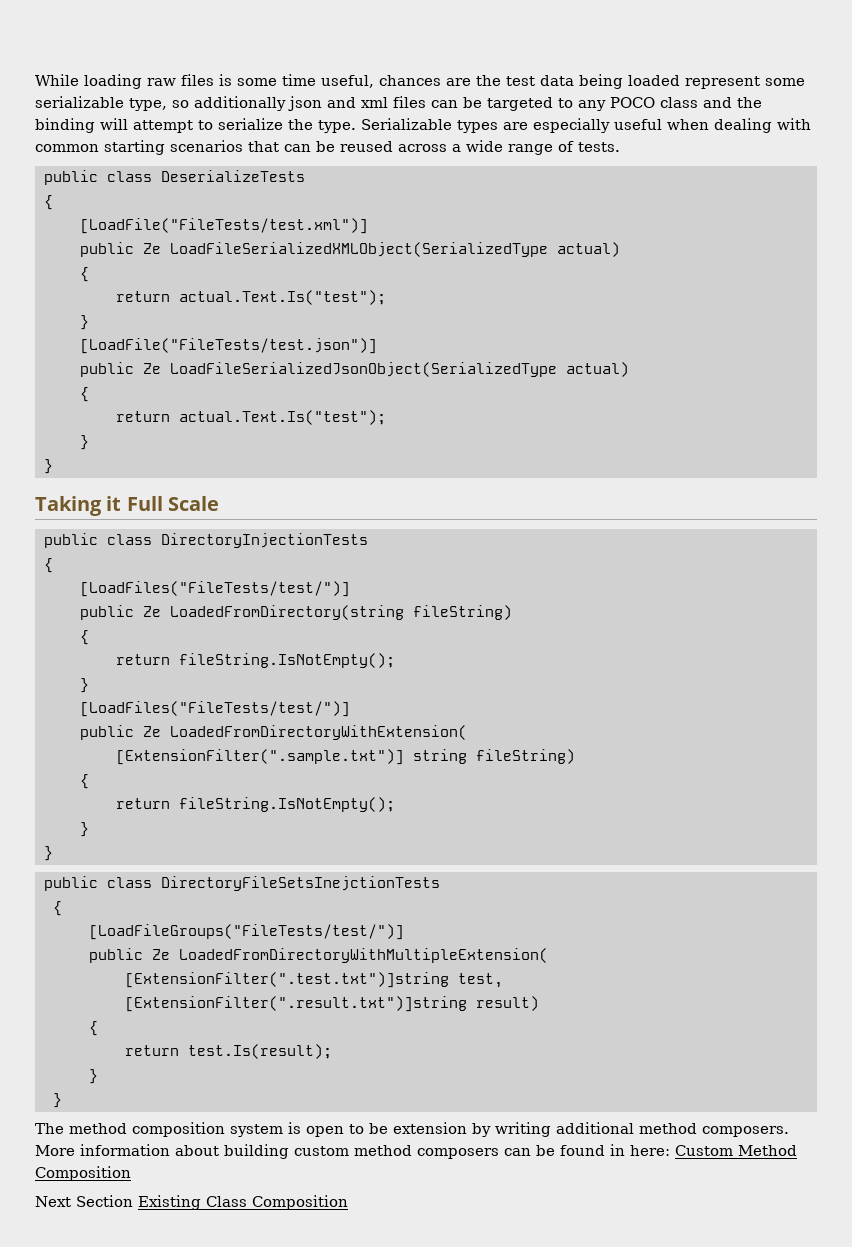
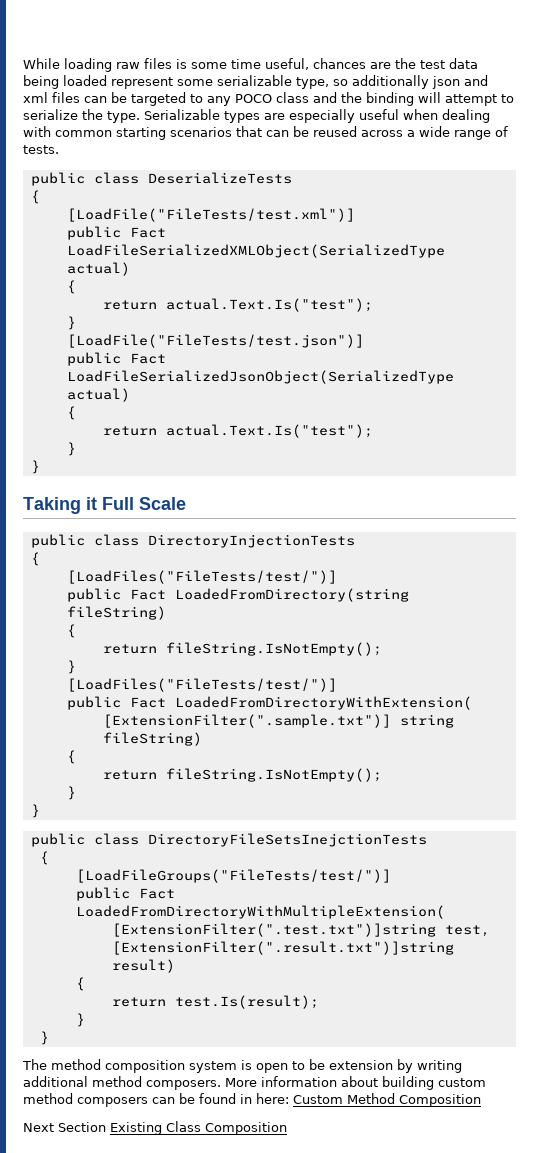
[142,243,161,254] Ze -> [129,227,166,238] Fact
[142,363,161,374] Ze -> [129,353,166,364] Fact
[142,606,161,617] Ze -> [129,589,166,600] Fact
[142,726,161,737] Ze -> [129,697,166,708] Fact
[151,949,170,960] Ze -> [138,888,175,899] Fact

